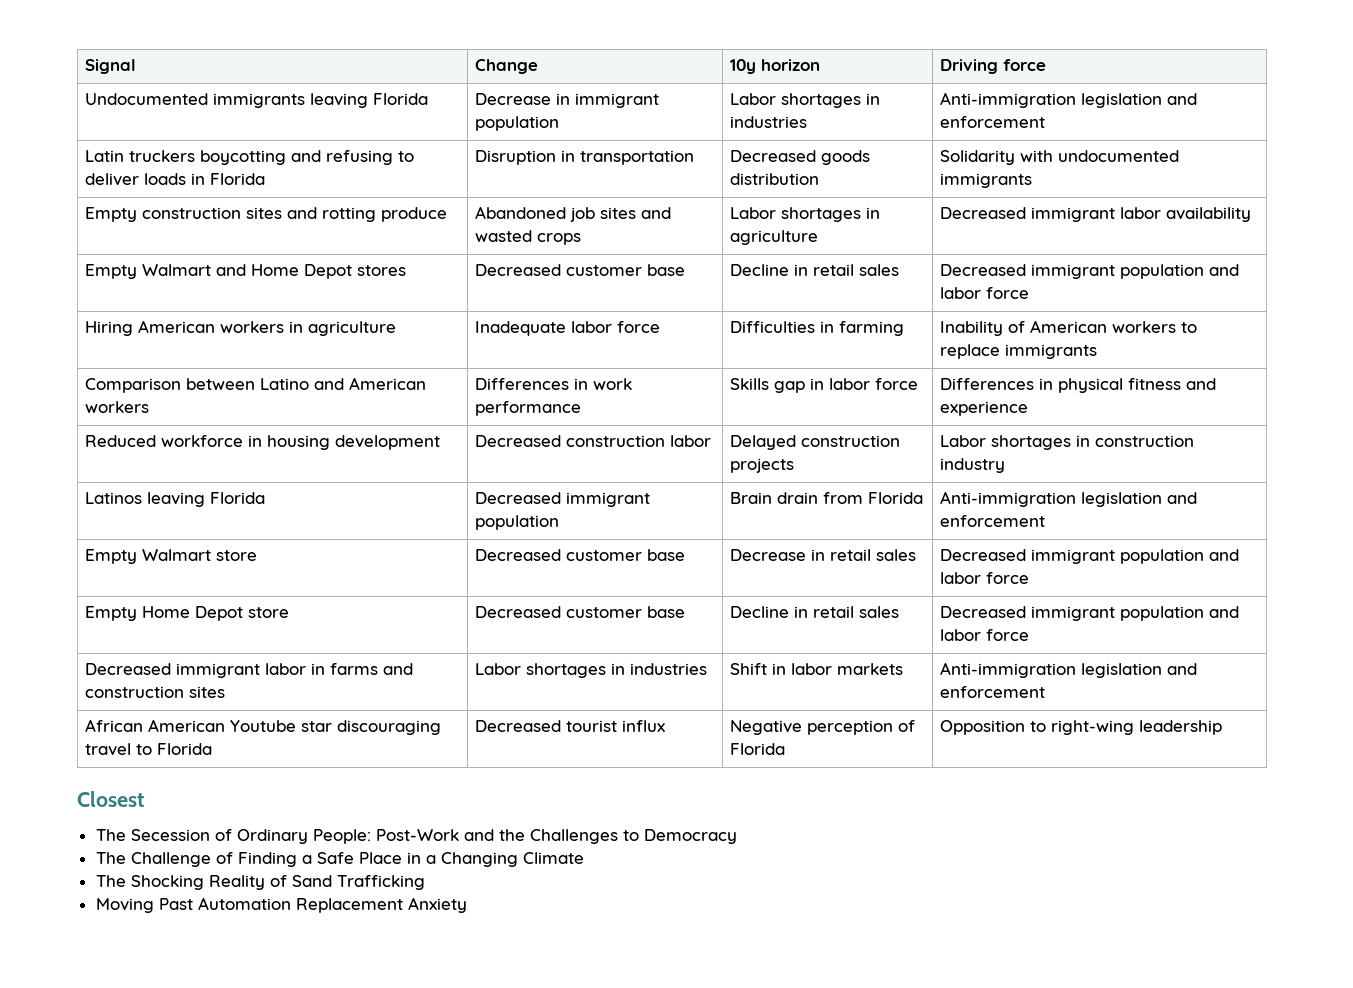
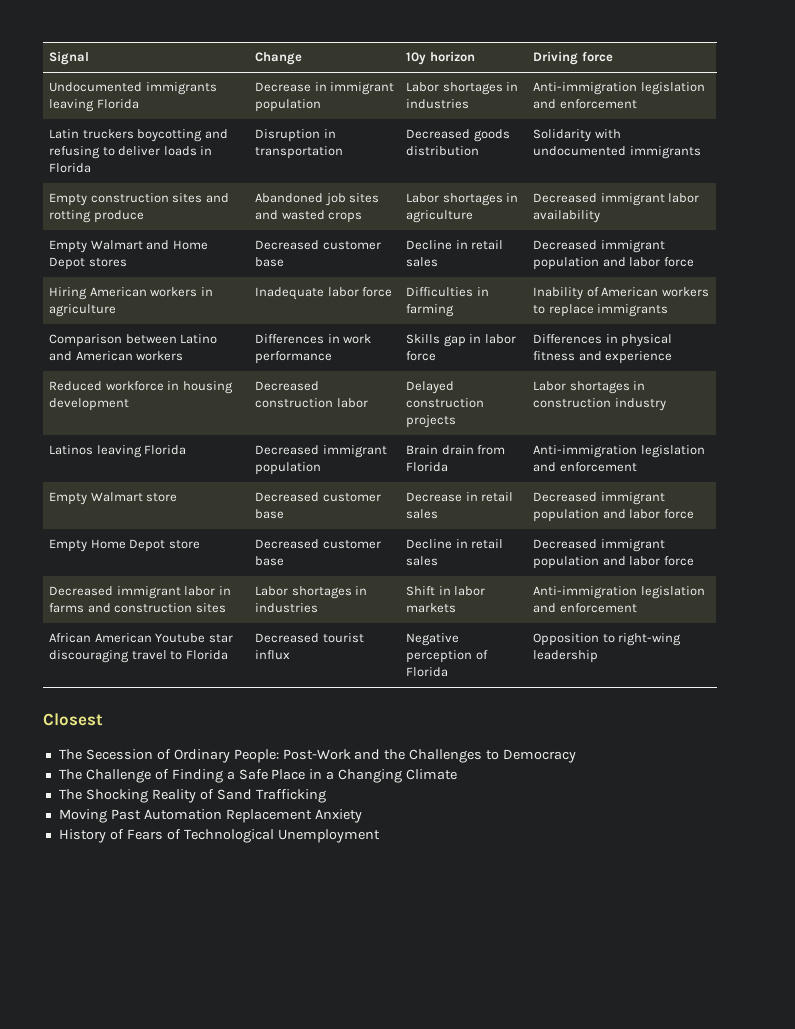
(467, 905) none -> [58,829,380,843] // History of Fears of Technological Unemployment

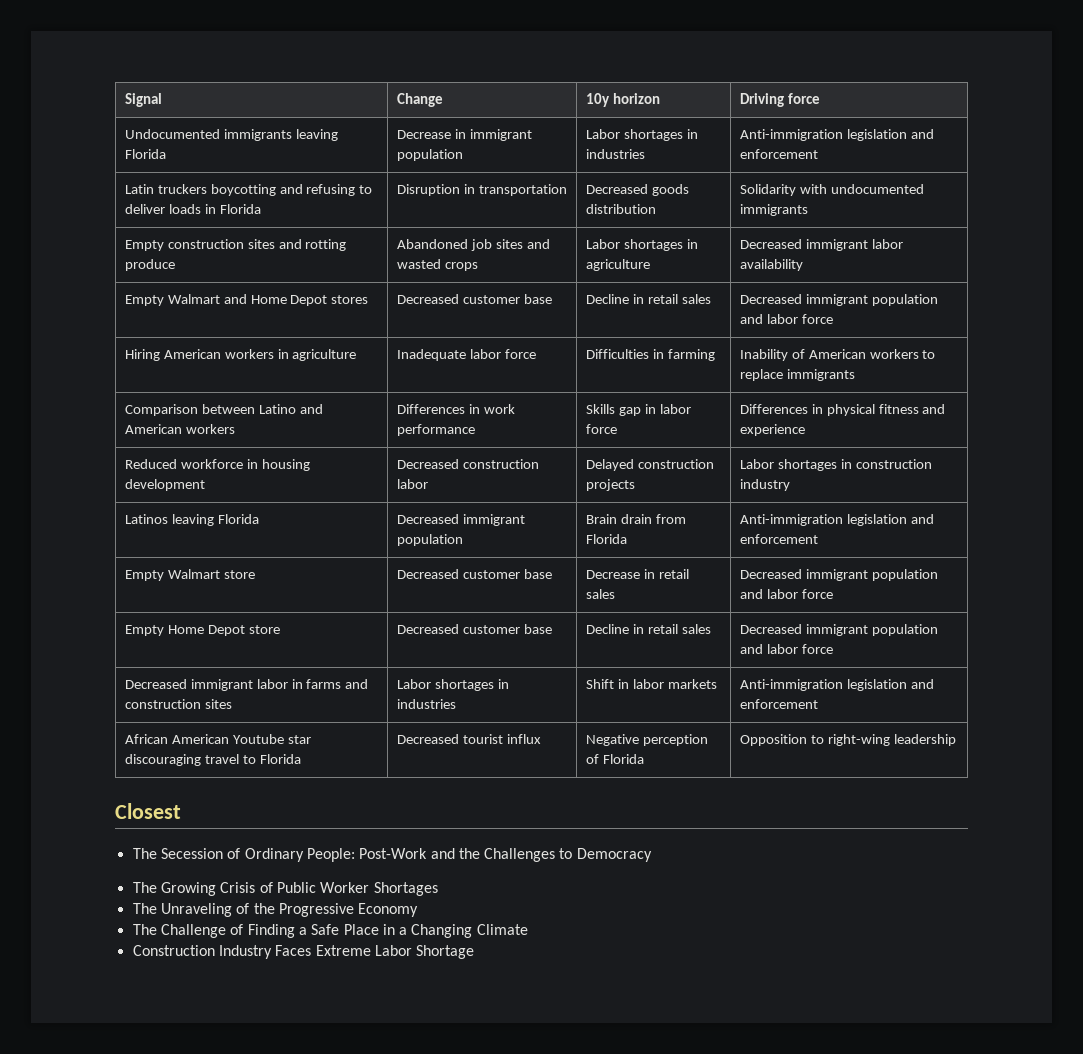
(577, 756) none -> [132,882,438,896] [132,903,419,917] // The Growing Crisis of Public Worker Shortages // The Unraveling of the Progressive Economy
[58,789,326,803] [58,809,362,823] [58,829,380,843] The Shocking Reality of Sand Trafficking // Moving Past Automation Replacement Anxiety // History of Fears of Technological Unemployment -> [132,945,475,959] Construction Industry Faces Extreme Labor Shortage

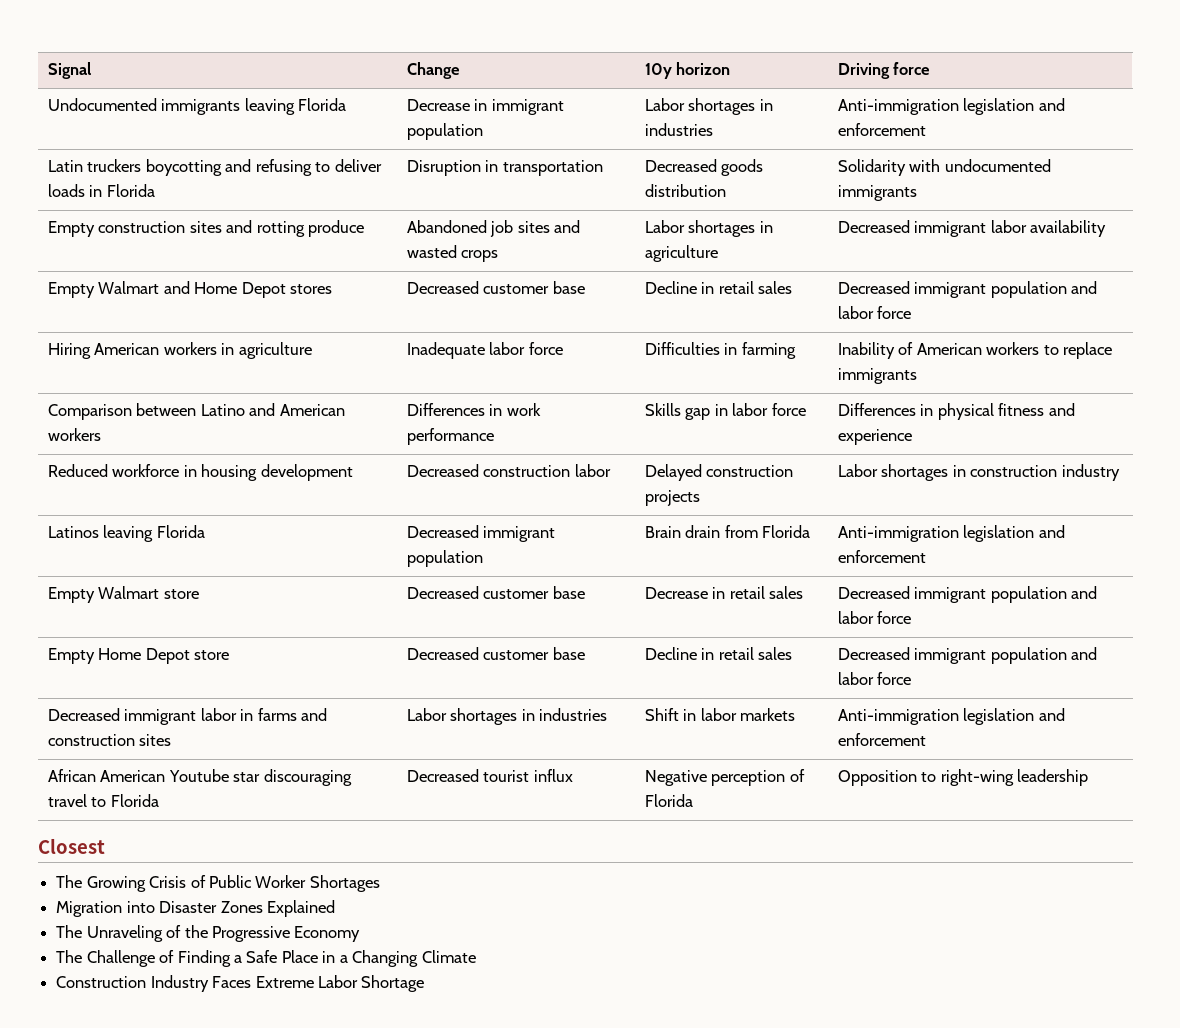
[132,848,652,862] // The Secession of Ordinary People: Post-Work and the Challenges to Democracy -> (105, 846) none
(438, 889) none -> [56,900,335,917] // Migration into Disaster Zones Explained

